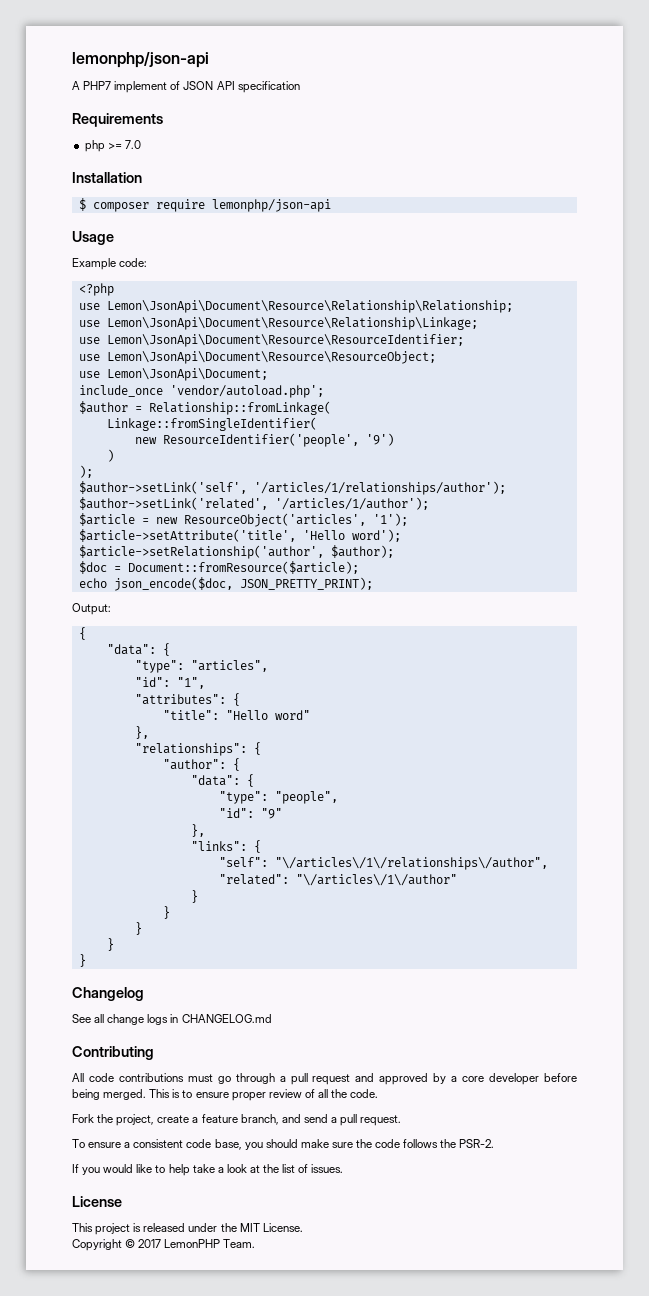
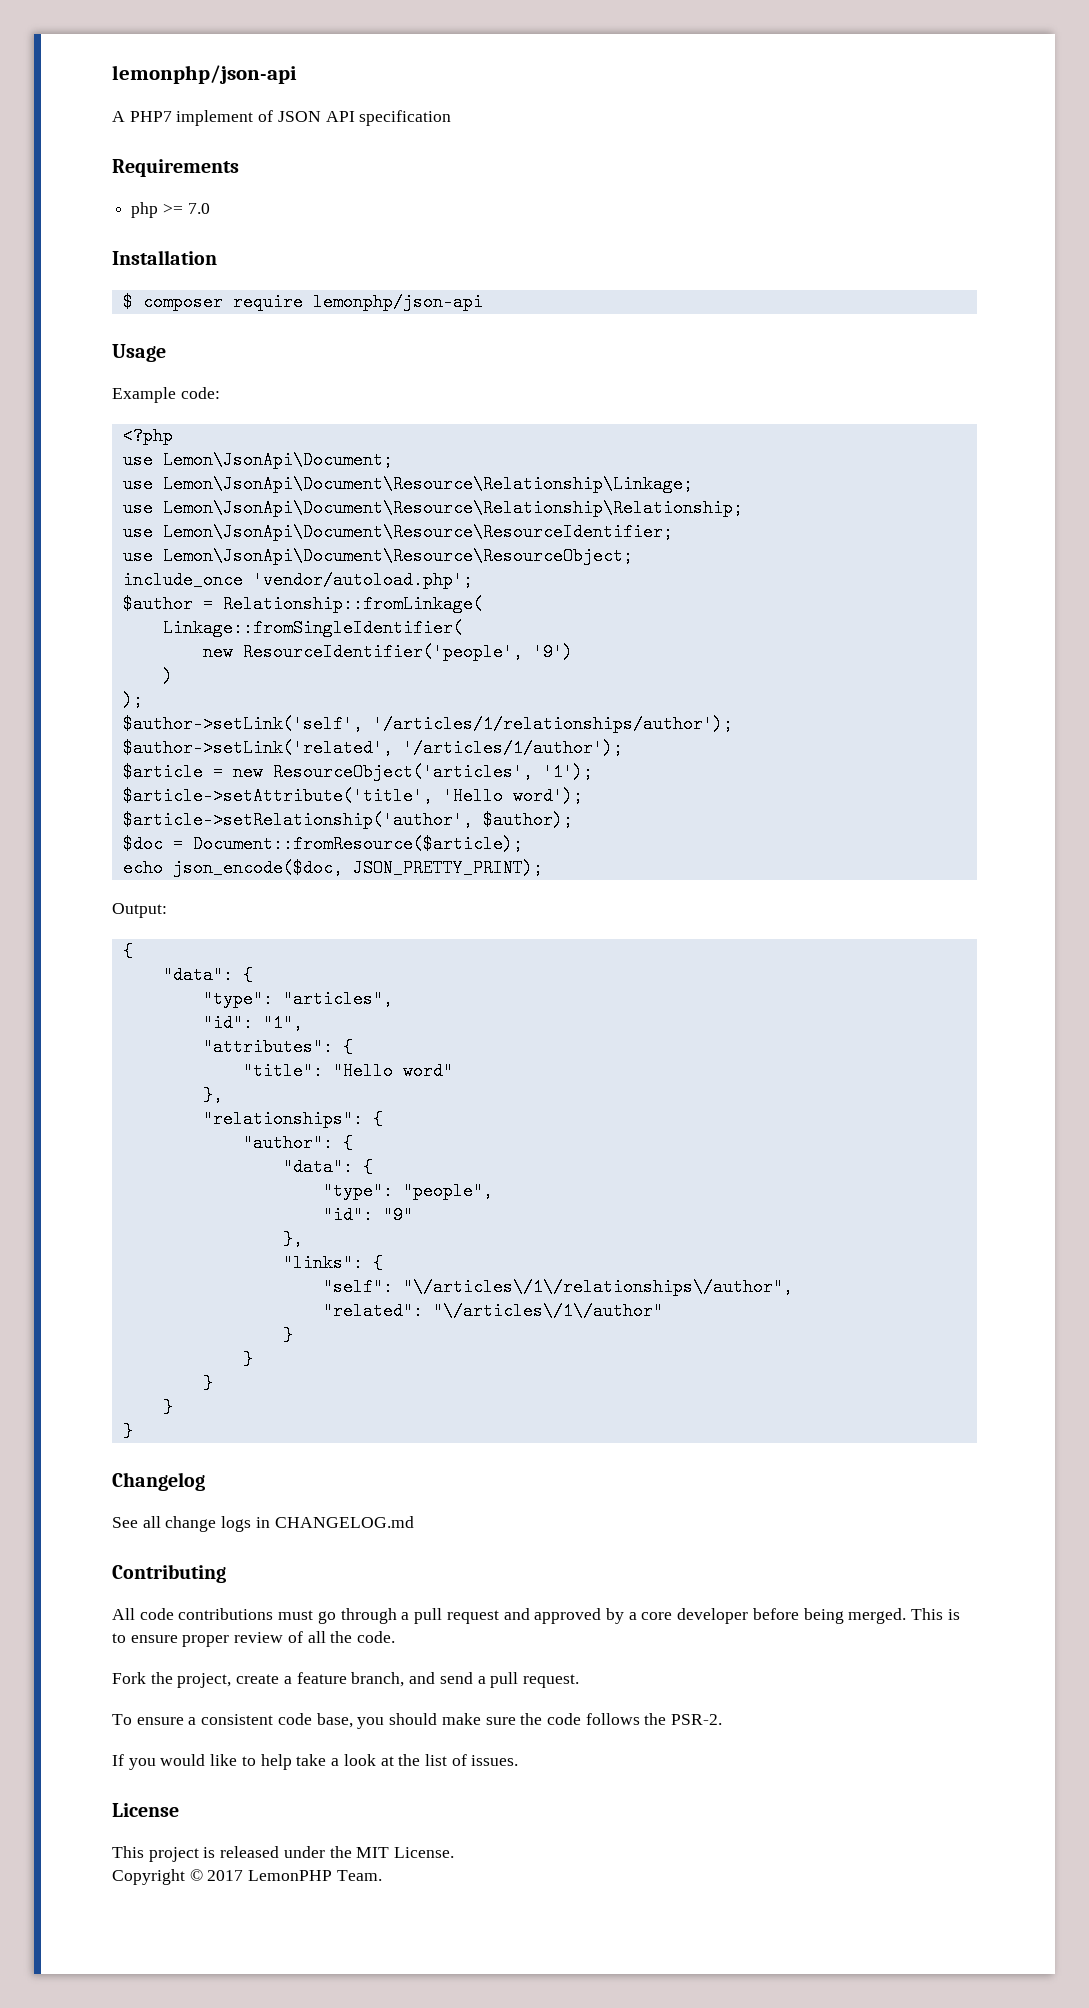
[106,300,513,313] Lemon\JsonApi\Document\Resource\Relationship\Relationship; -> [162,451,393,469] Lemon\JsonApi\Document;
(478, 323) none -> [122,499,743,517] // use Lemon\JsonApi\Document\Resource\Relationship\Relationship;
[78,368,268,381] // use Lemon\JsonApi\Document; -> (633, 556) none

